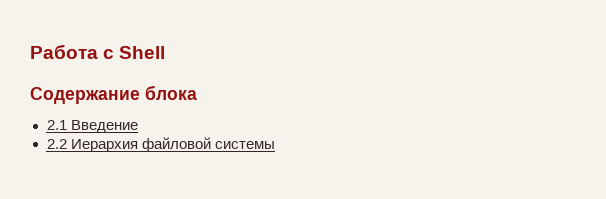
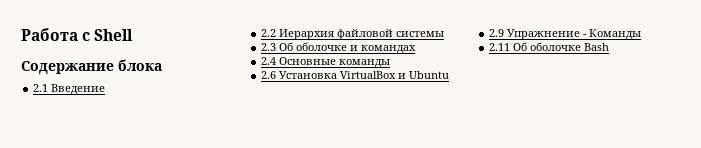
(275, 145) none -> [261,42,417,54] [261,57,391,68] [261,71,450,79] [489,29,642,40] [489,42,610,51] // 2.3 Об оболочке и командах // 2.4 Основные команды // 2.6 Установка VirtualBox и Ubuntu // 2.9 Упражнение - Команды // 2.11 Об оболочке Bash

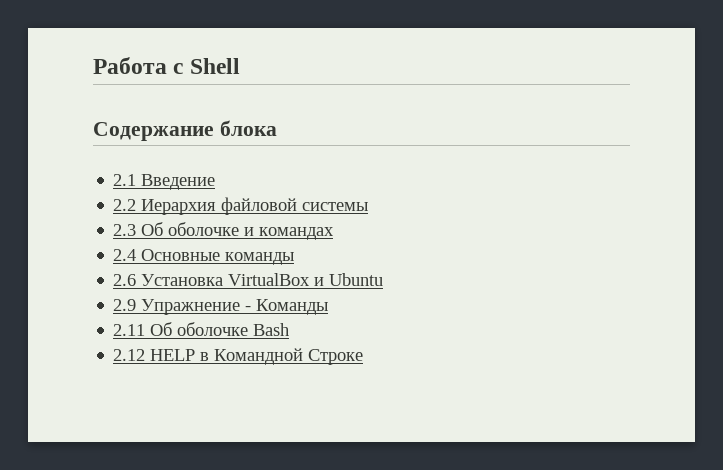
(610, 47) none -> [113,348,364,365] // 2.12 HELP в Командной Строке

